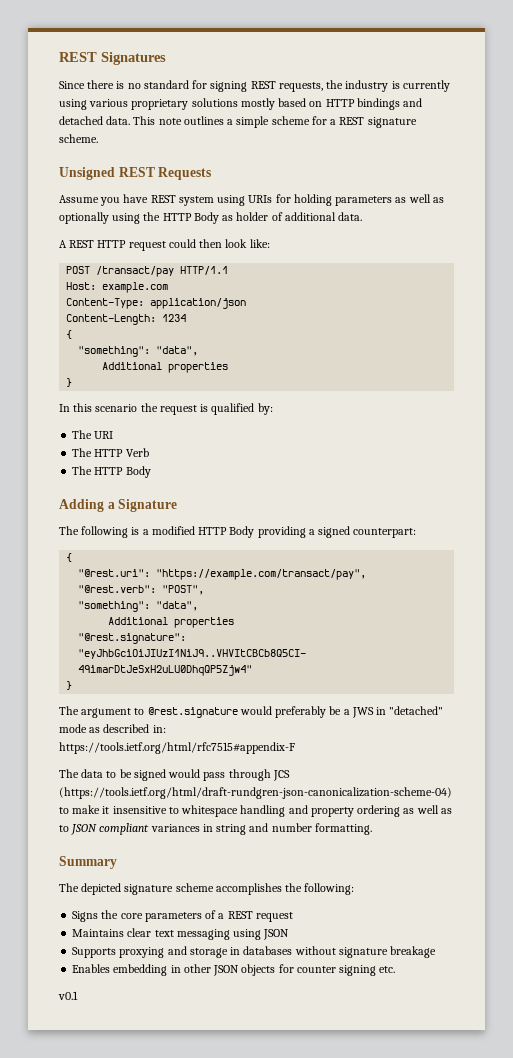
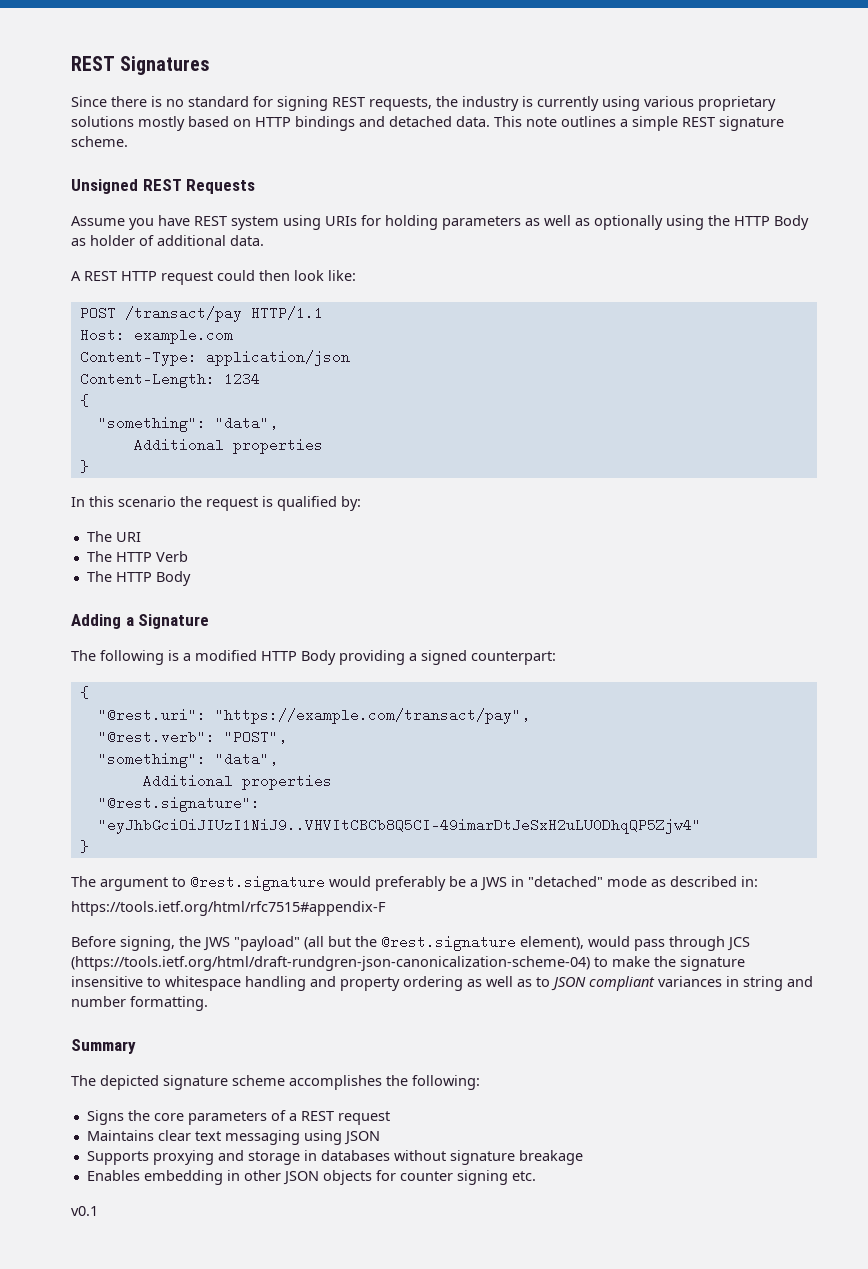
[271,116,337,125] scheme for a -> (678, 123) none
[59,769,166,781] The data to be signed -> [71,935,584,951] Before signing, the JWS "payload" (all but the @rest.signature element),
[102,806,110,814] it -> [654,956,745,971] the signature

